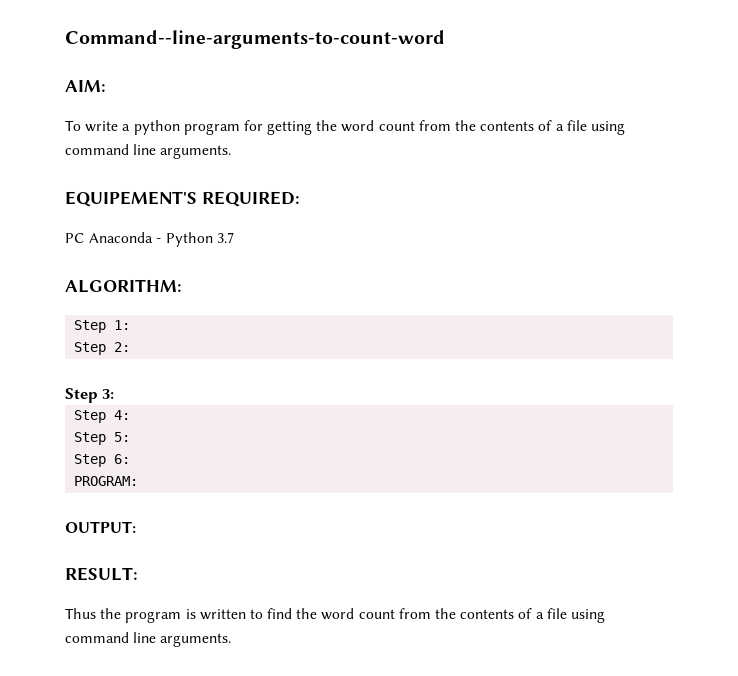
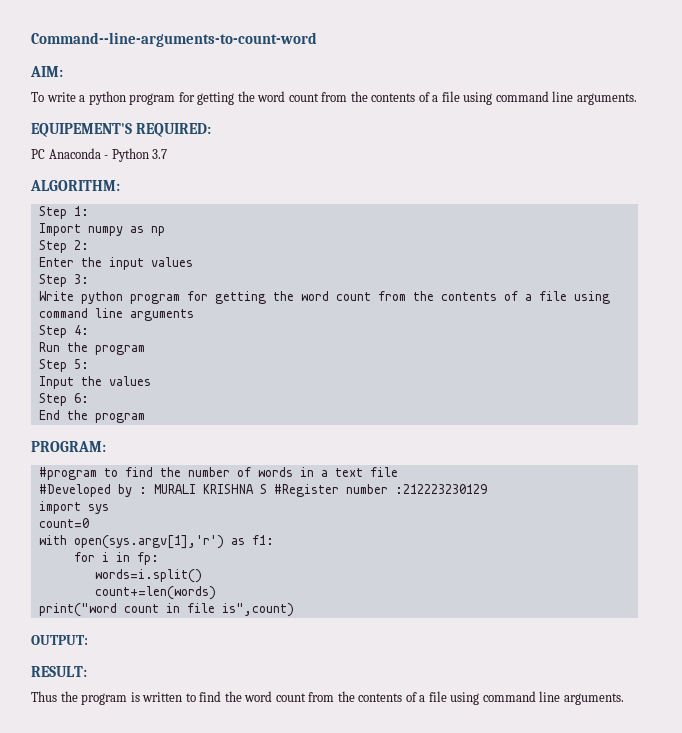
[74,342,131,355] [65,388,115,403] Step 2: // Step 3: -> [38,223,165,236] [38,240,89,253] [38,257,193,270] [38,274,89,287] [38,291,610,304] [38,308,194,321] Import numpy as np // Step 2: // Enter the input values // Step 3: // Write python program for getting the word count from the contents of a file using command line arguments
(131, 415) none -> [38,342,145,355] // Run the program
(131, 437) none -> [38,376,151,389] // Input the values
[74,476,139,486] PROGRAM: -> [38,410,145,423] [31,441,106,452] [38,467,398,480] [38,484,487,497] [38,501,109,514] [38,518,89,528] [38,535,274,549] [73,552,159,565] [94,569,202,583] [94,586,216,600] [38,603,294,617] End the program // PROGRAM: // #program to find the number of words in a text file // #Developed by : MURALI KRISHNA S #Register number :212223230129 // import sys // count=0 // with open(sys.argv[1],'r') as f1: // for i in fp: // words=i.split() // count+=len(words) // print("word count in file is",count)

